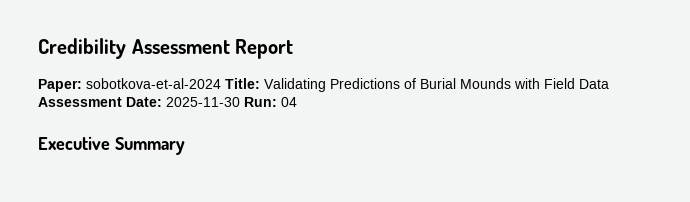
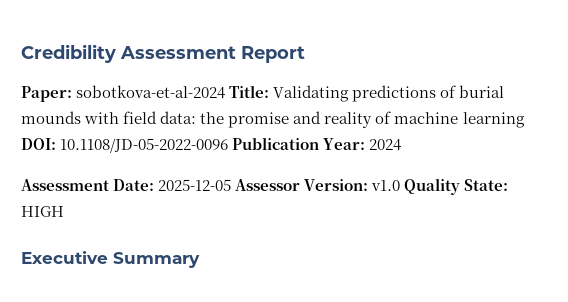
[330,78,609,89] [38,97,297,107] Predictions of Burial Mounds with Field Data Assessment Date: 2025-11-30 Run: 04 -> [352,85,505,102] [21,111,525,128] [21,137,402,153] [21,178,509,195] [21,206,64,217] predictions of burial mounds with field data: the promise and reality of machine learning DOI: 10.1108/JD-05-2022-0096 Publication Year: 2024 // Assessment Date: 2025-12-05 Assessor Version: v1.0 Quality State: HIGH

